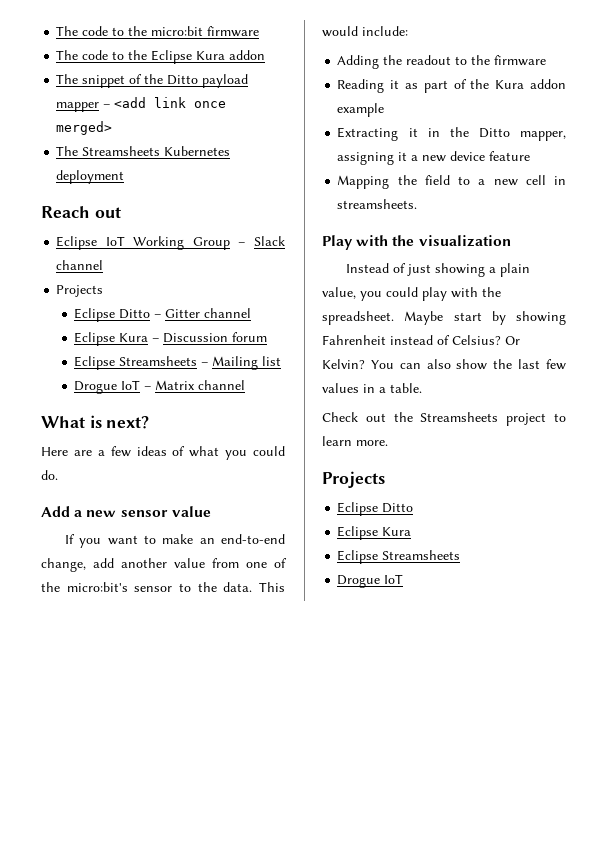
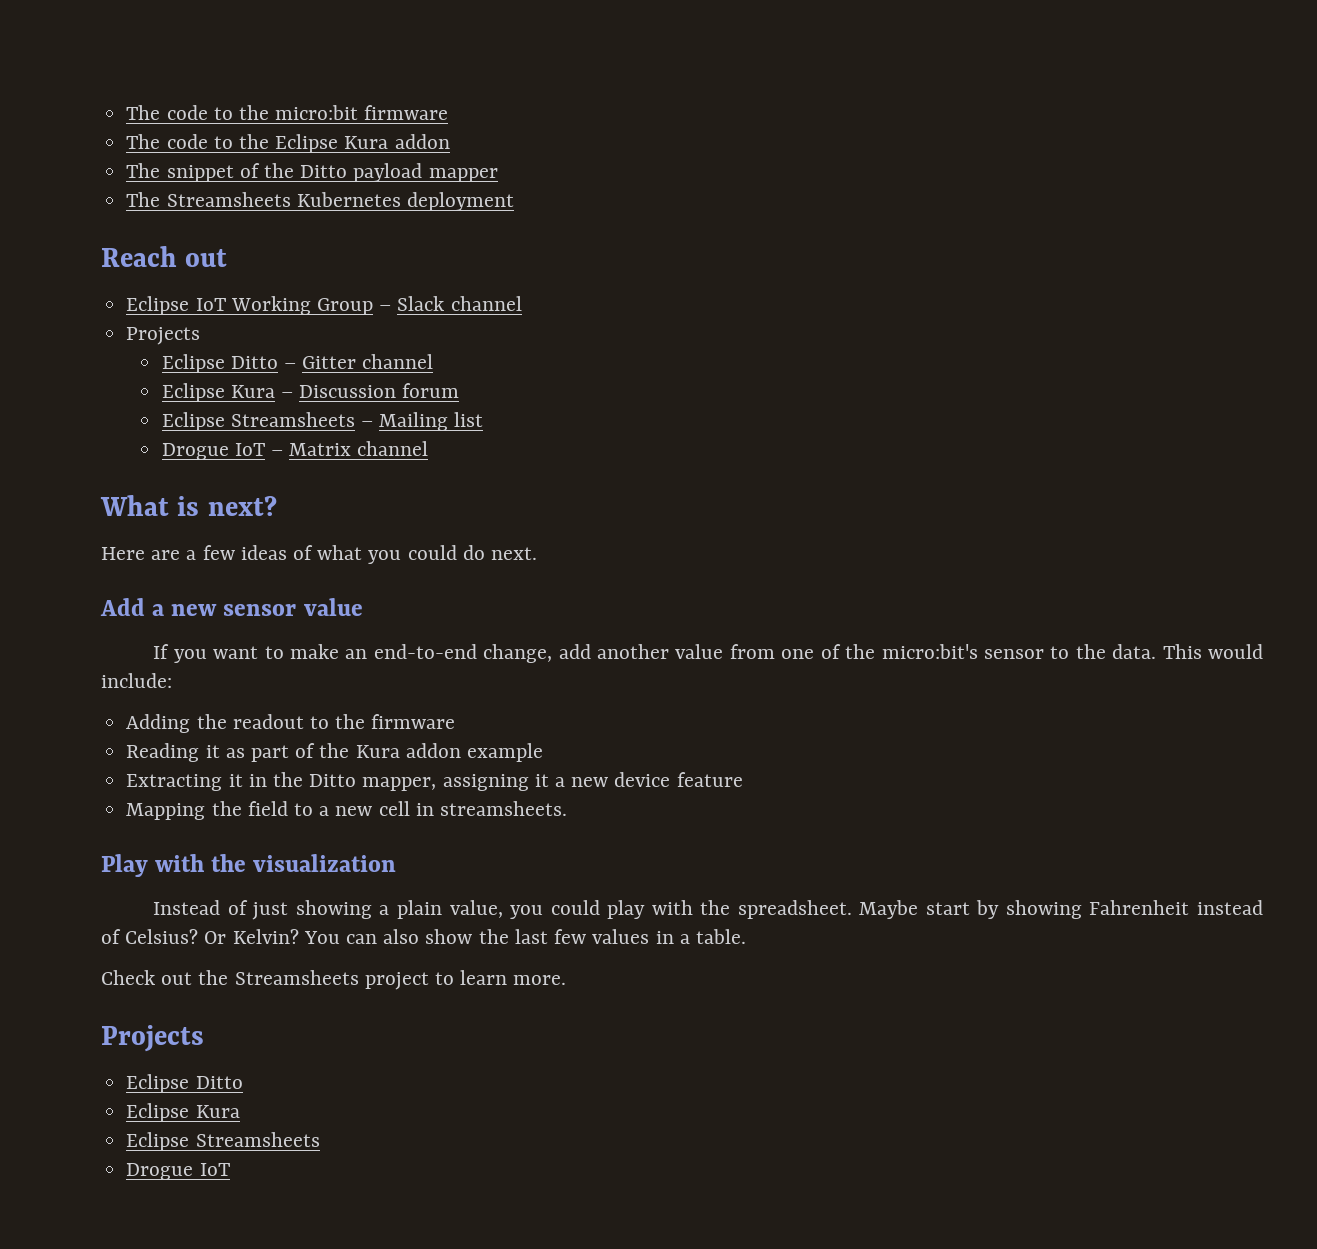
[103,97,227,108] [56,121,113,135] – <add link once merged> -> (498, 175) none
[41,470,58,480] do. -> [462,545,538,560] do next.

